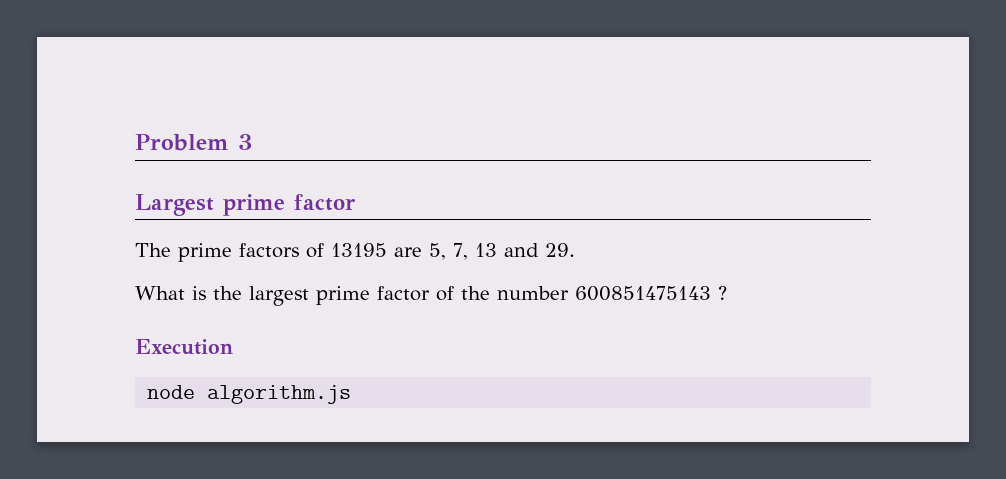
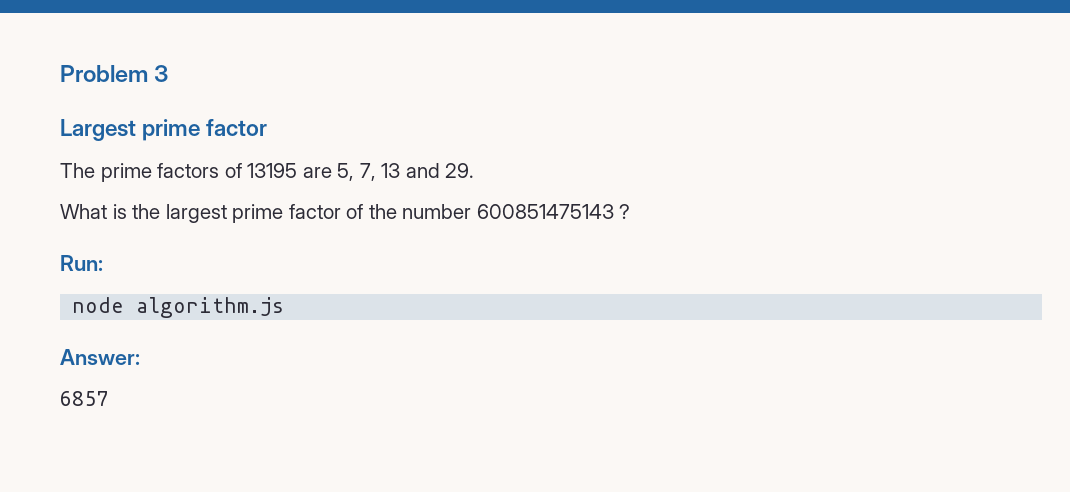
[135,339,233,355] Execution -> [60,255,103,271] Run:
(352, 394) none -> [60,349,140,365] [60,391,108,406] // Answer: // 6857

